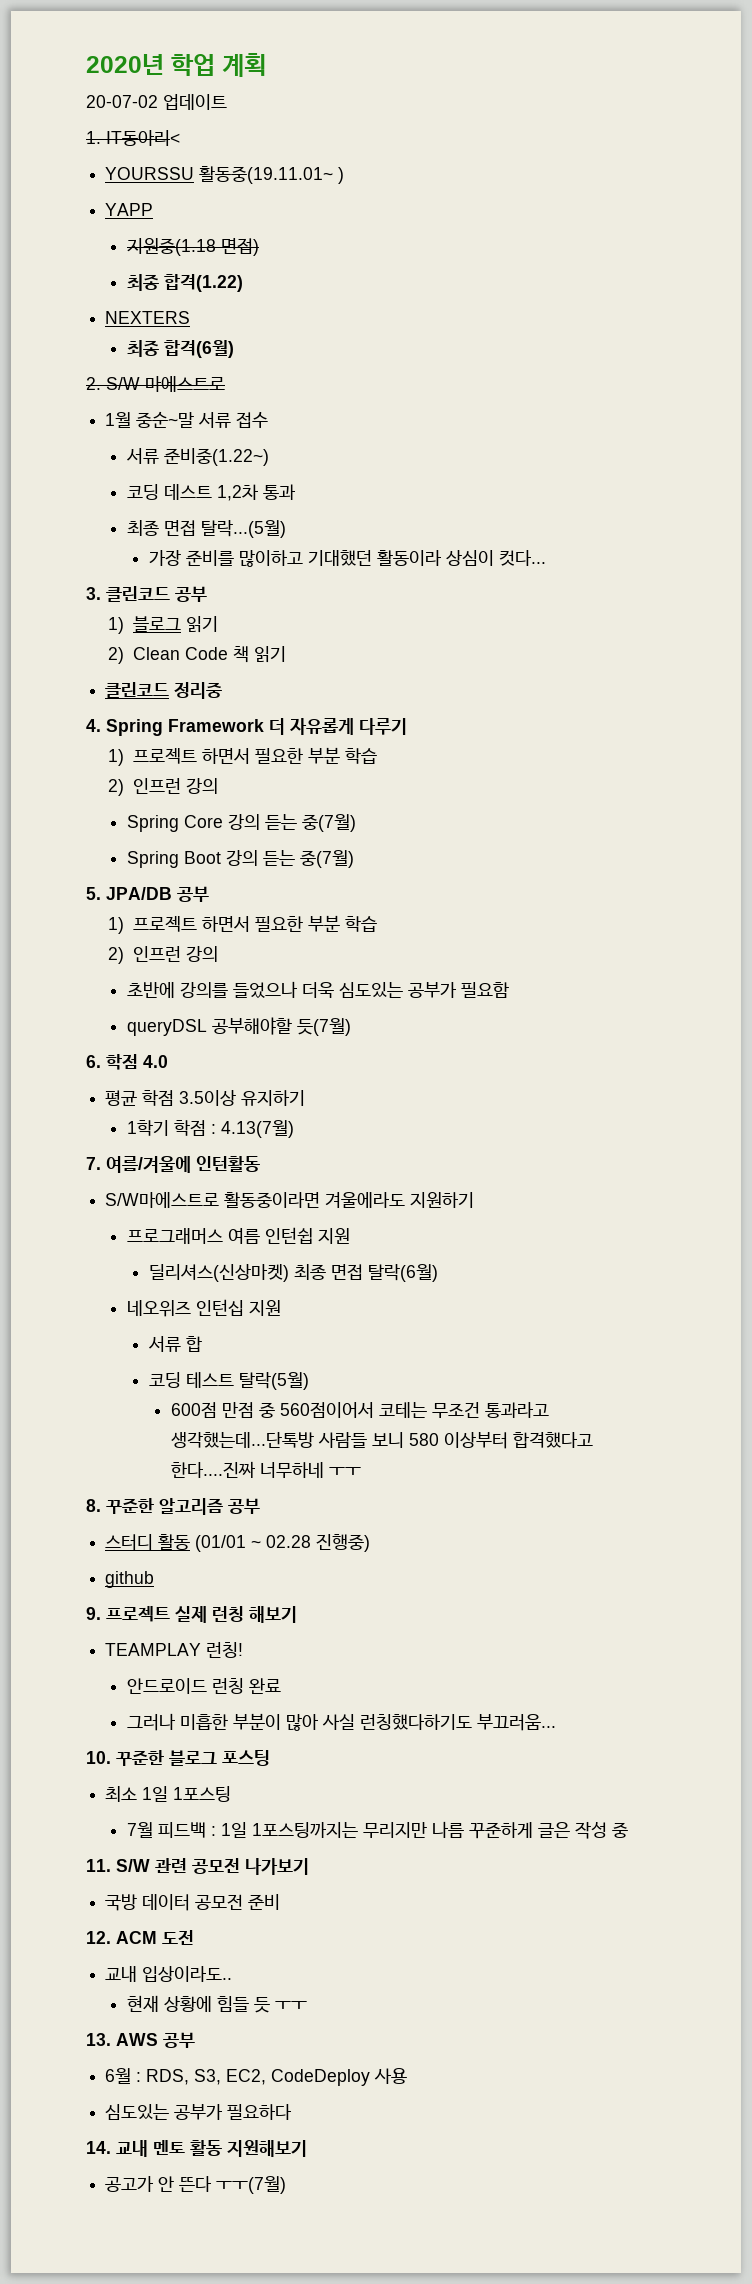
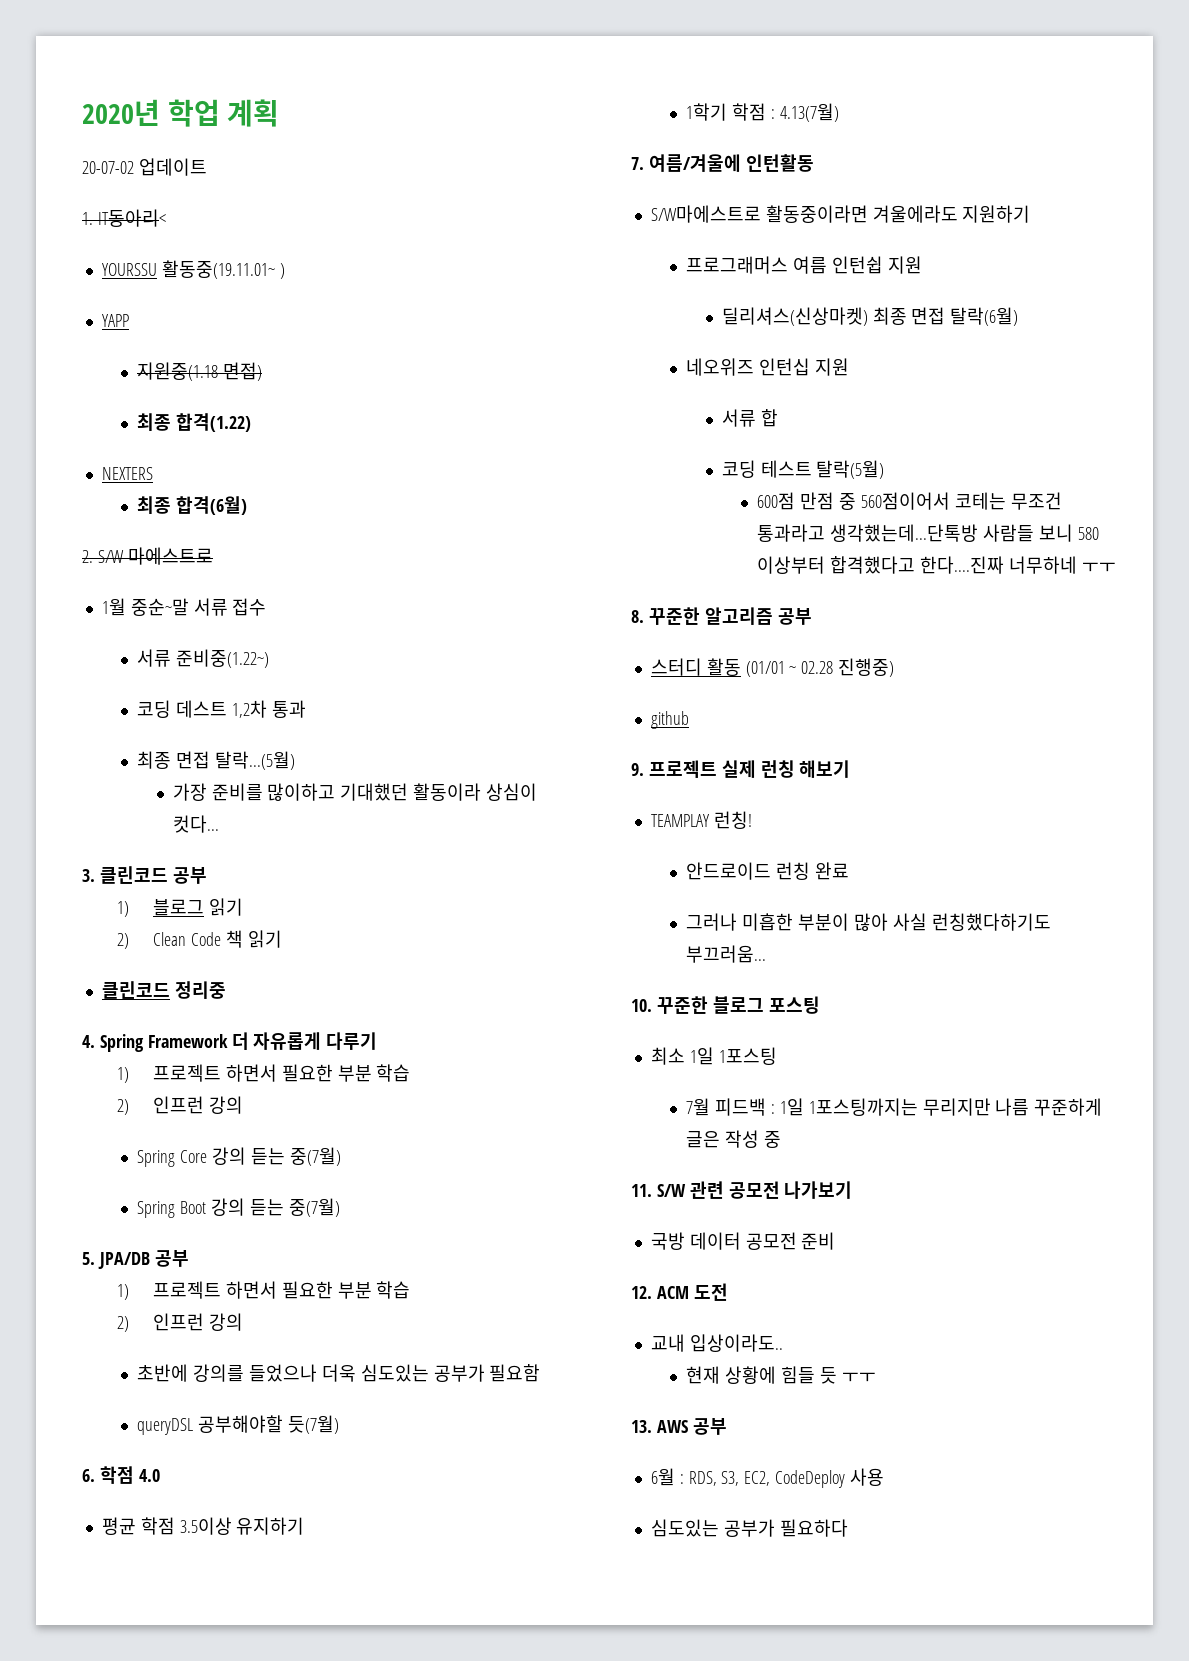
[86,2140,307,2157] [105,2176,287,2194] // 14. 교내 멘토 활동 지원해보기 // 공고가 안 뜬다 ㅜㅜ(7월) -> (848, 1528) none

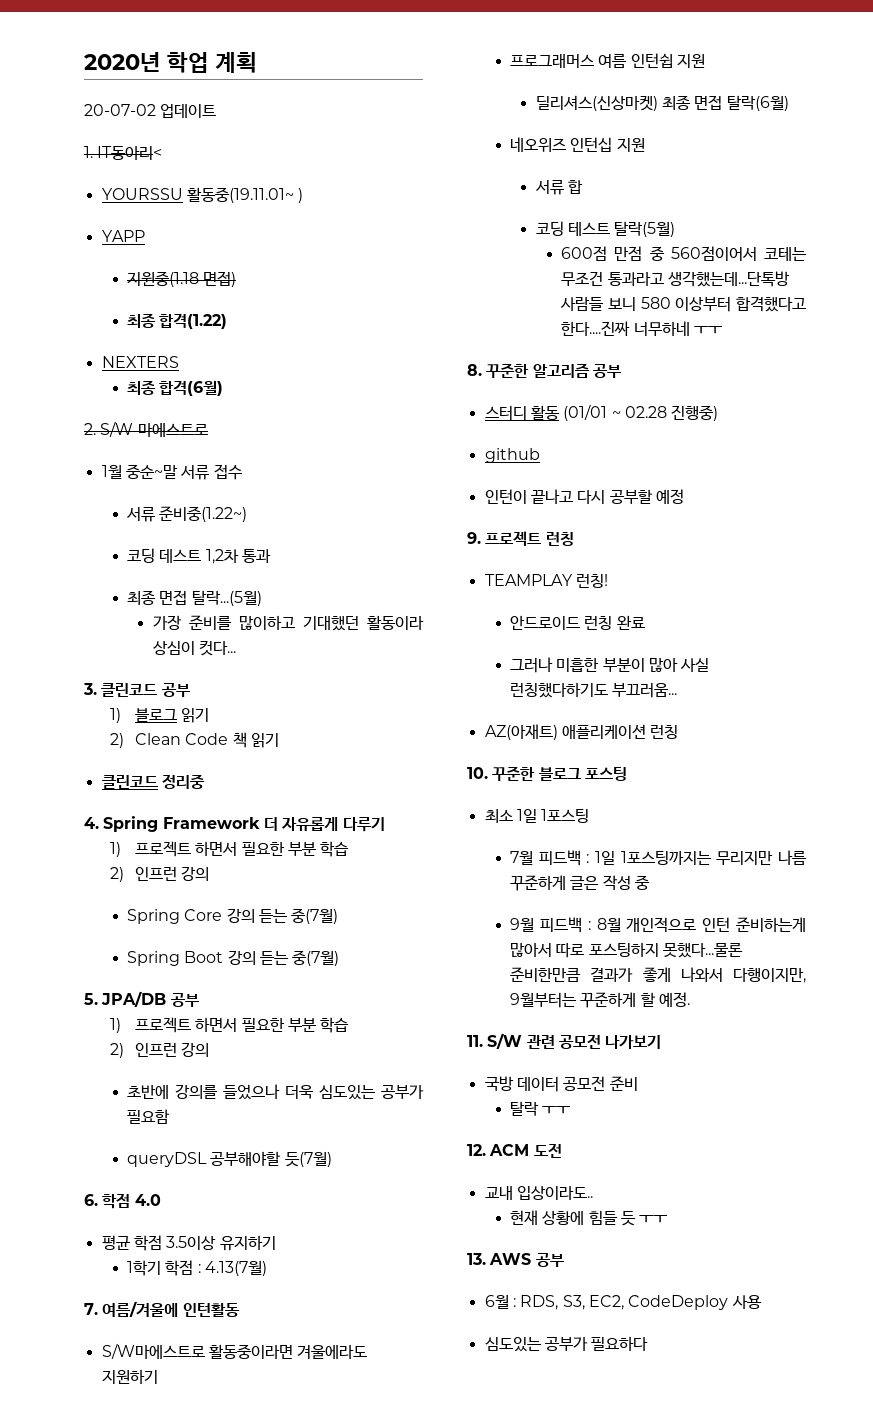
(689, 720) none -> [484,489,684,504] // 인턴이 끝나고 다시 공부할 예정
[721,760,851,778] 실제 런칭 해보기 -> [545,532,574,546] 런칭
(767, 954) none -> [484,724,679,740] // AZ(아재트) 애플리케이션 런칭
(781, 1139) none -> [510,917,806,933] [510,942,744,958] [510,967,806,983] [510,992,691,1008] // 9월 피드백 : 8월 개인적으로 인턴 준비하는게 많아서 따로 포스팅하지 못했다...물론 준비한만큼 결과가 좋게 나와서 다행이지만, 9월부터는 꾸준하게 할 예정.
(836, 1241) none -> [510,1101,571,1116] // 탈락 ㅜㅜ

